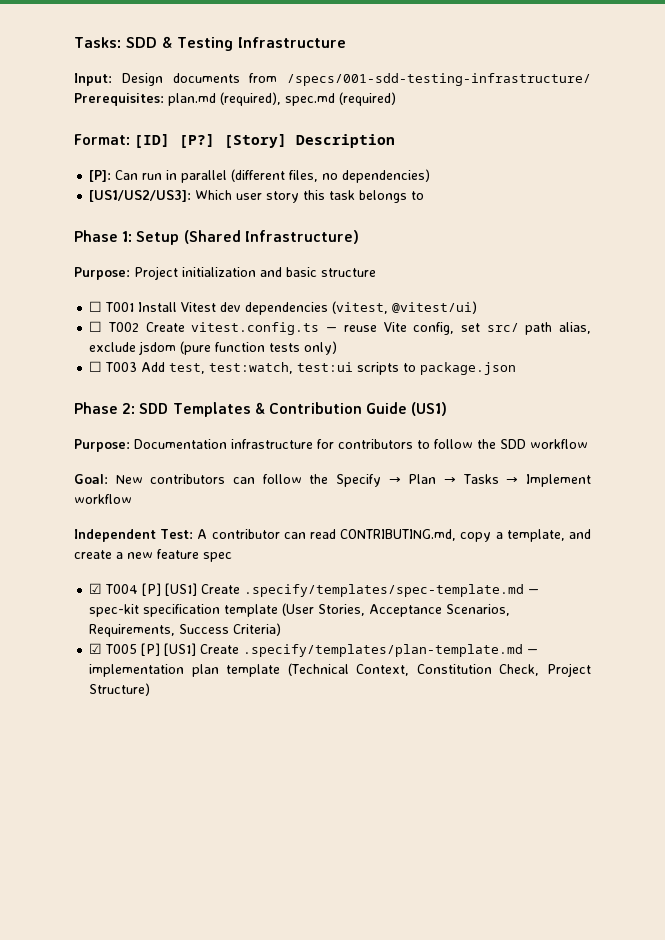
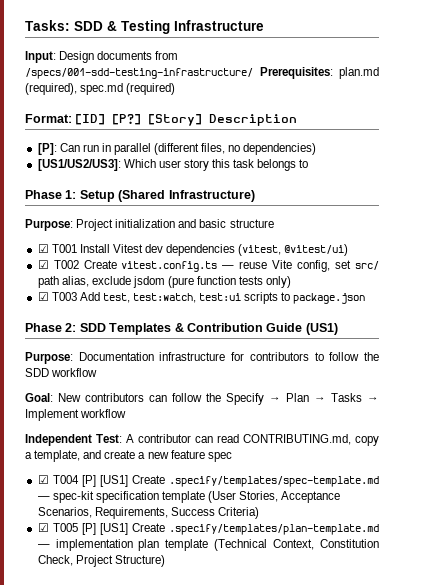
[89,301,103,312] ☐ -> [37,244,49,253] ☑
[89,321,103,332] ☐ -> [37,260,49,269] ☑
[89,361,103,372] ☐ -> [37,292,49,301] ☑

